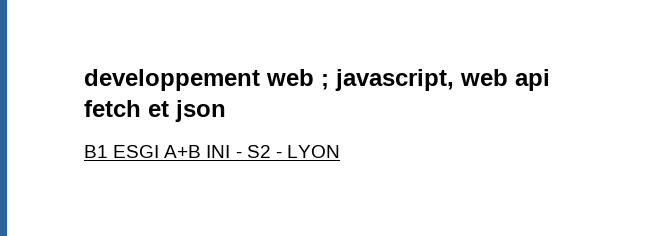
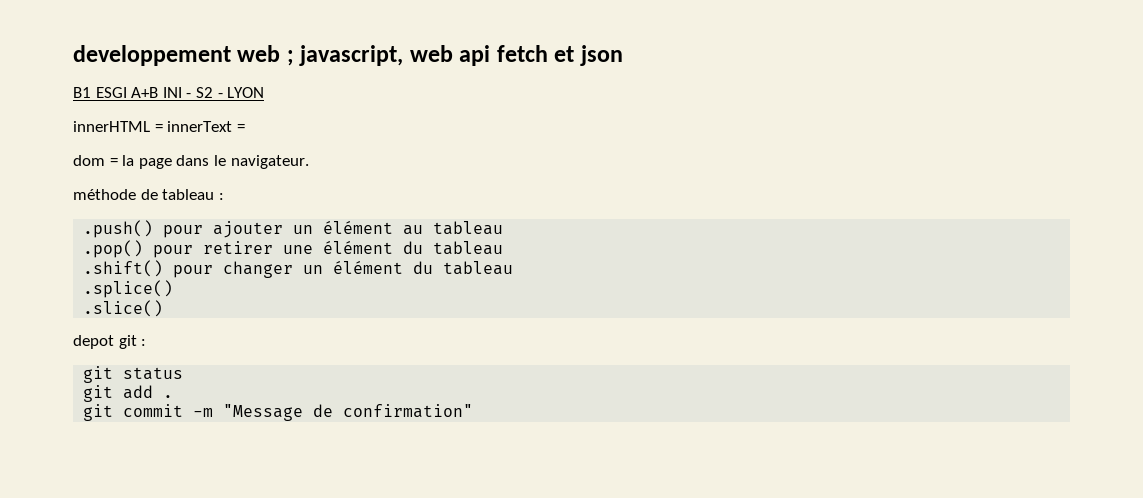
(340, 151) none -> [73,121,245,132] [73,155,309,169] [73,189,224,200] [83,220,504,238] [83,240,504,258] [83,260,514,278] [83,280,174,298] [83,300,164,317] [73,335,147,349] [83,366,184,383] [83,385,174,402] [83,404,474,421] // innerHTML = innerText = // dom = la page dans le navigateur. // méthode de tableau : // .push() pour ajouter un élément au tableau // .pop() pour retirer une élément du tableau // .shift() pour changer un élément du tableau // .splice() // .slice() // depot git : // git status // git add . // git commit -m "Message de confirmation"

